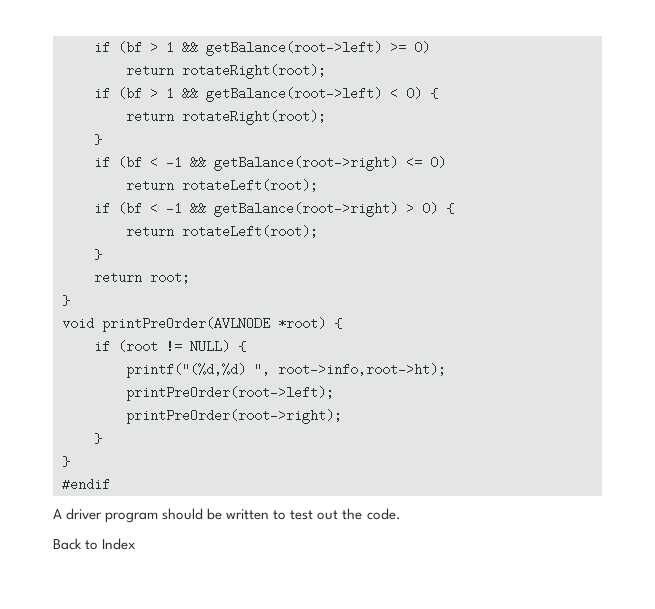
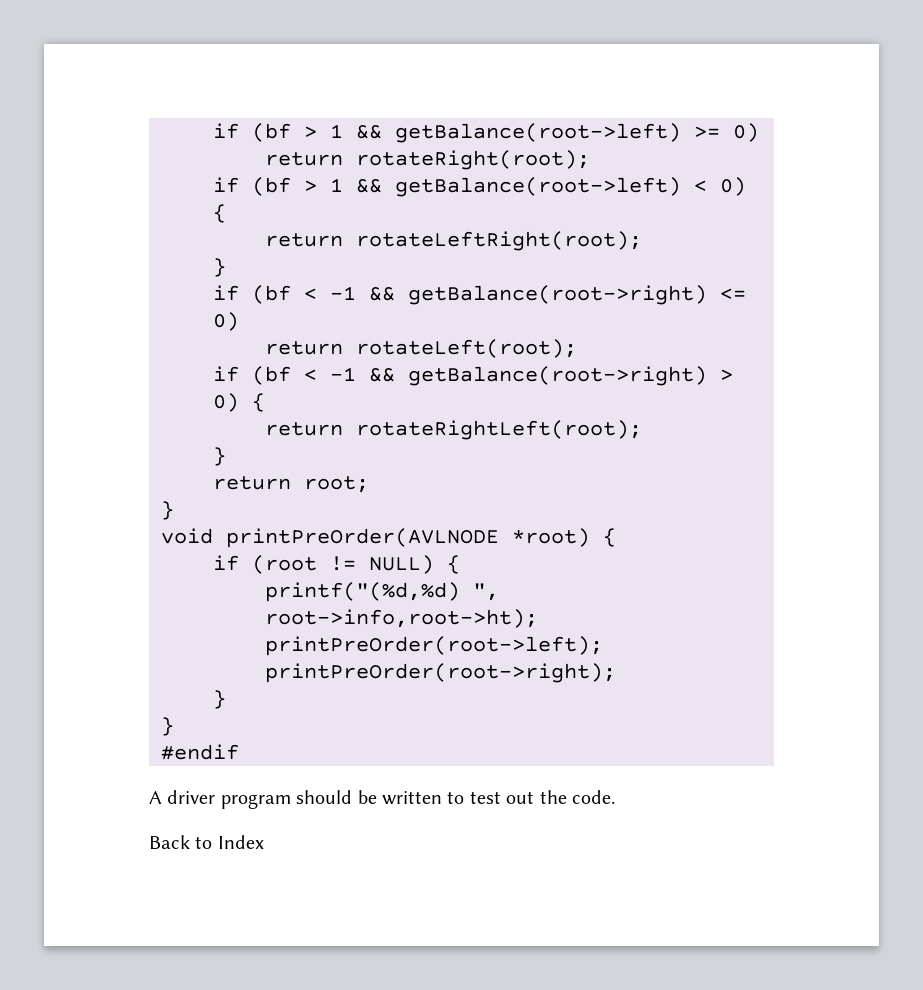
[182,110,326,125] rotateRight(root); -> [356,231,642,251] rotateLeftRight(root);
[182,225,318,238] rotateLeft(root); -> [356,420,642,440] rotateRightLeft(root);

